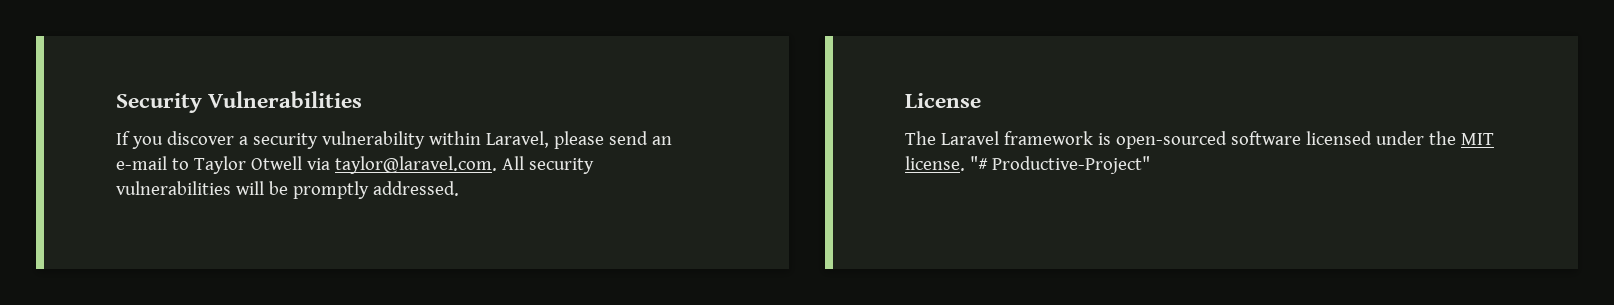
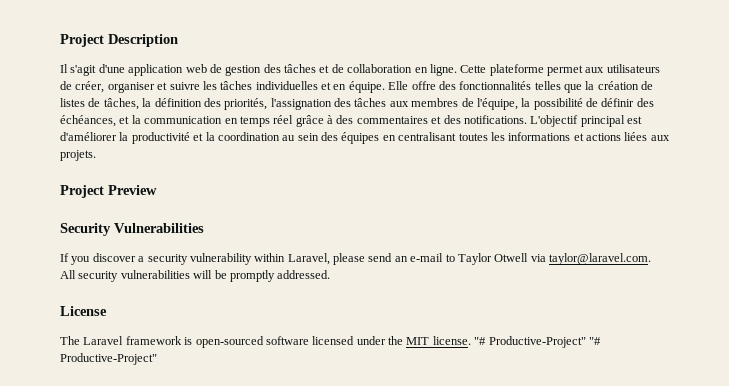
(116, 103) none -> [60,34,178,47] [60,64,660,76] [60,81,654,93] [60,98,654,110] [60,115,642,127] [60,132,670,144] [60,150,96,161] [60,185,157,198] Project Description // Il s'agit d'une application web de gestion des tâches et de collaboration en ligne. Cette plateforme permet aux utilisateurs de créer, organiser et suivre les tâches individuelles et en équipe. Elle offre des fonctionnalités telles que la création de listes de tâches, la définition des priorités, l'assignation des tâches aux membres de l'équipe, la possibilité de définir des échéances, et la communication en temps réel grâce à des commentaires et des notifications. L'objectif principal est d'améliorer la productivité et la coordination au sein des équipes en centralisant toutes les informations et actions liées aux projets. // Project Preview //
(1150, 165) none -> [588,337,601,345] [60,353,157,365] "# Productive-Project"

